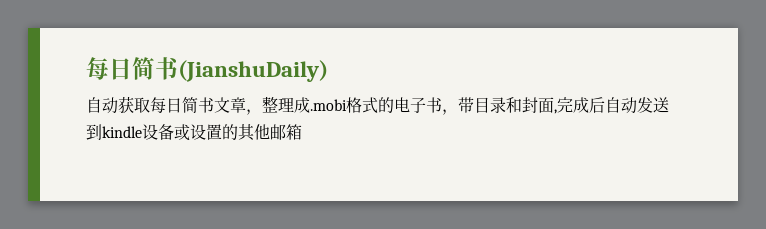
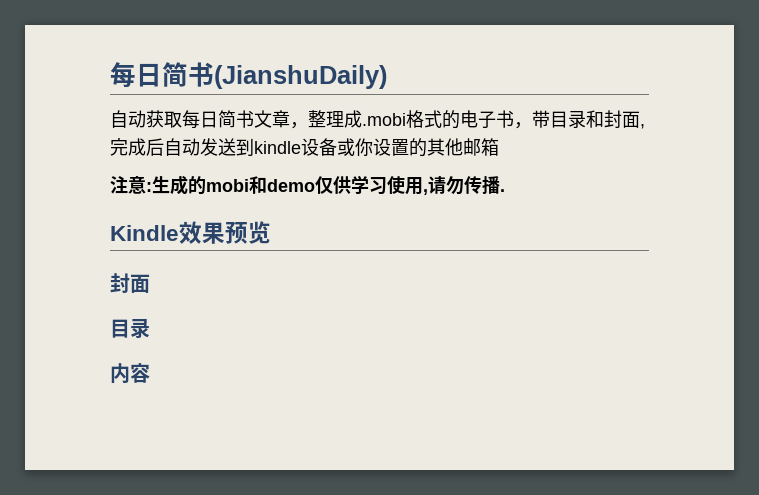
(190, 132) none -> [355,138,373,156] 你
(302, 132) none -> [110,175,505,195] [110,221,271,244] [110,273,150,293] [110,318,150,339] [110,363,150,384] // 注意:生成的mobi和demo仅供学习使用,请勿传播. // Kindle效果预览 // 封面 // 目录 // 内容

